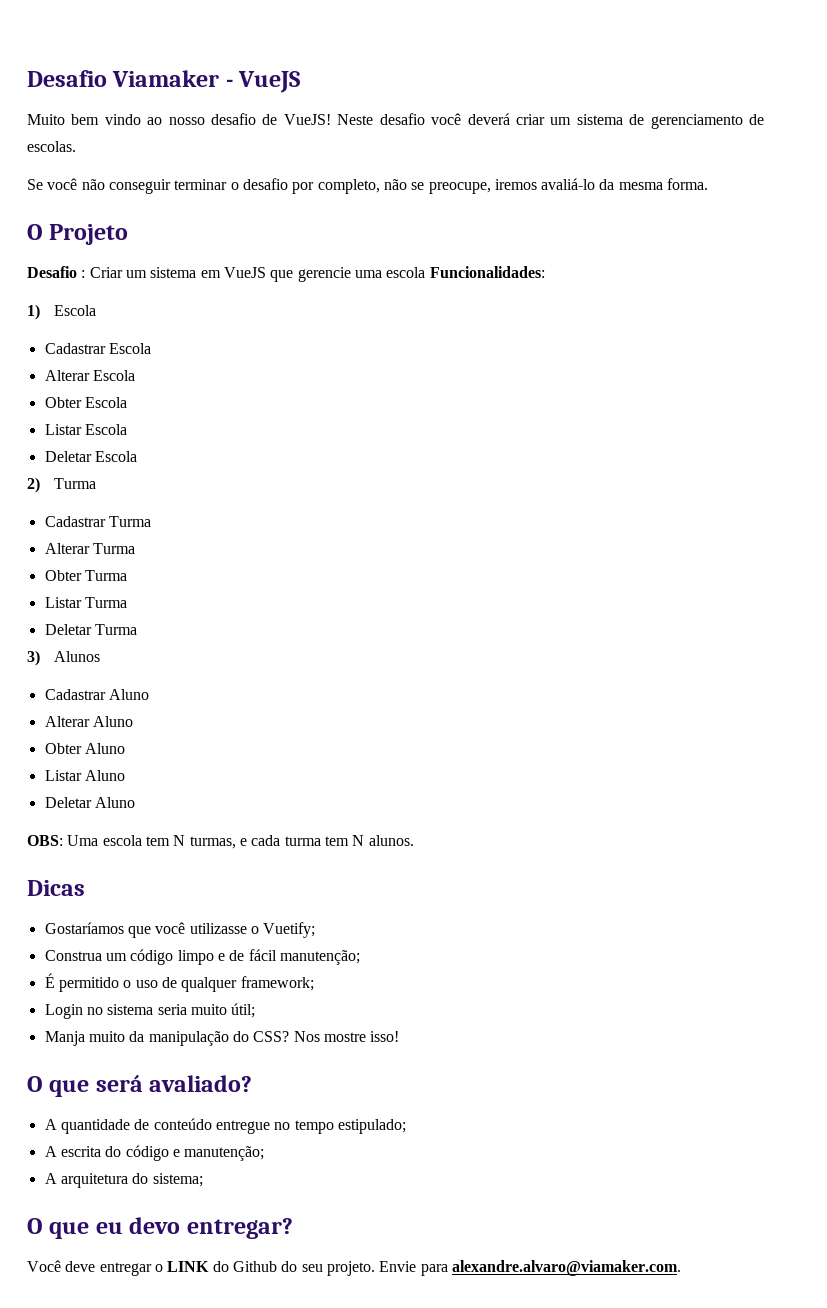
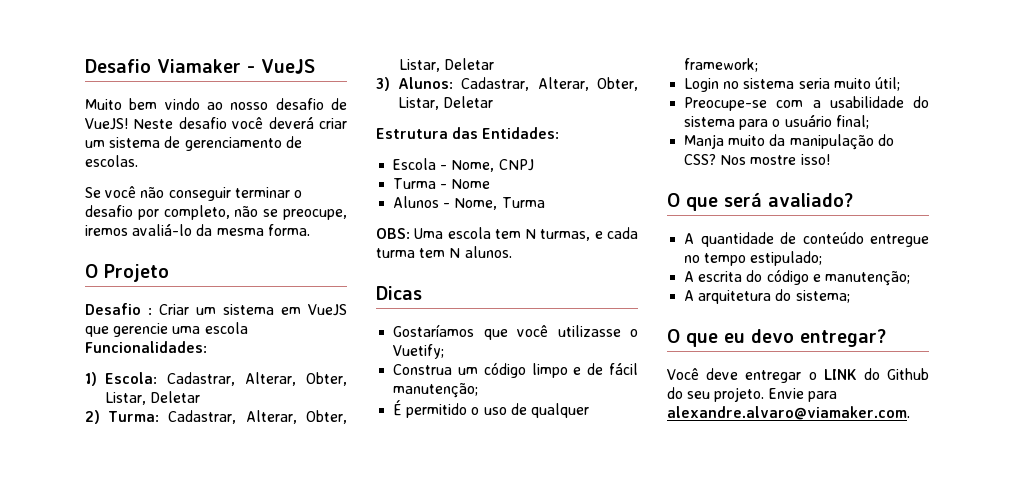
[53,305,96,316] [44,343,151,354] [44,370,135,381] [44,397,127,408] [44,424,127,435] [44,451,137,462] Escola // Cadastrar Escola // Alterar Escola // Obter Escola // Listar Escola // Deletar Escola -> [104,372,347,386] [104,391,200,405] Escola: Cadastrar, Alterar, Obter, Listar, Deletar
[53,478,96,489] [44,516,151,527] [44,543,135,554] [44,570,127,581] [44,597,127,608] [44,624,137,635] Turma // Cadastrar Turma // Alterar Turma // Obter Turma // Listar Turma // Deletar Turma -> [107,410,347,424] [398,58,494,72] Turma: Cadastrar, Alterar, Obter, Listar, Deletar
[53,651,100,662] [44,689,149,700] [44,716,133,727] [44,743,125,754] [44,770,125,781] [44,797,135,808] Alunos // Cadastrar Aluno // Alterar Aluno // Obter Aluno // Listar Aluno // Deletar Aluno -> [397,77,638,91] [397,96,493,110] [376,127,560,139] [393,158,534,172] [393,178,491,189] [393,196,545,210] Alunos: Cadastrar, Alterar, Obter, Listar, Deletar // Estrutura das Entidades: // Escola - Nome, CNPJ // Turma - Nome // Alunos - Nome, Turma
(256, 1010) none -> [684,96,929,111] [684,115,869,130] // Preocupe-se com a usabilidade do sistema para o usuário final;

